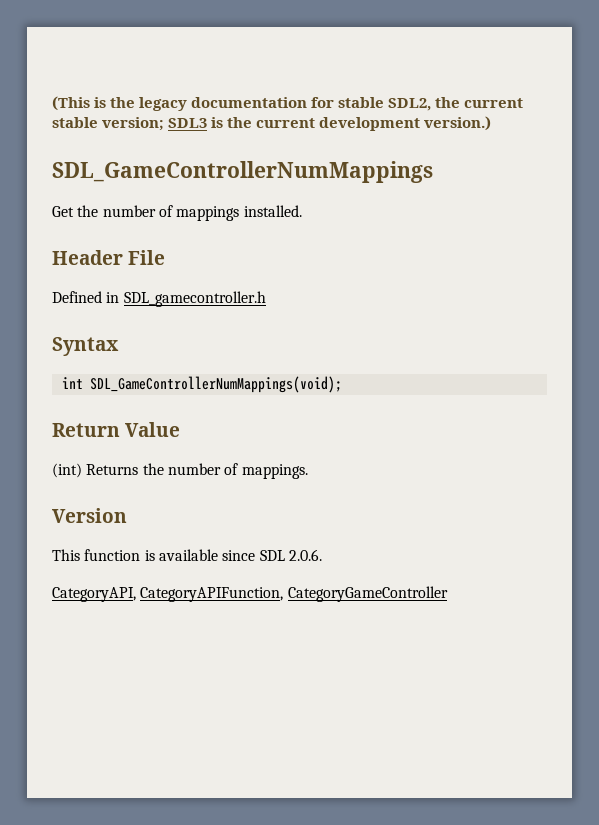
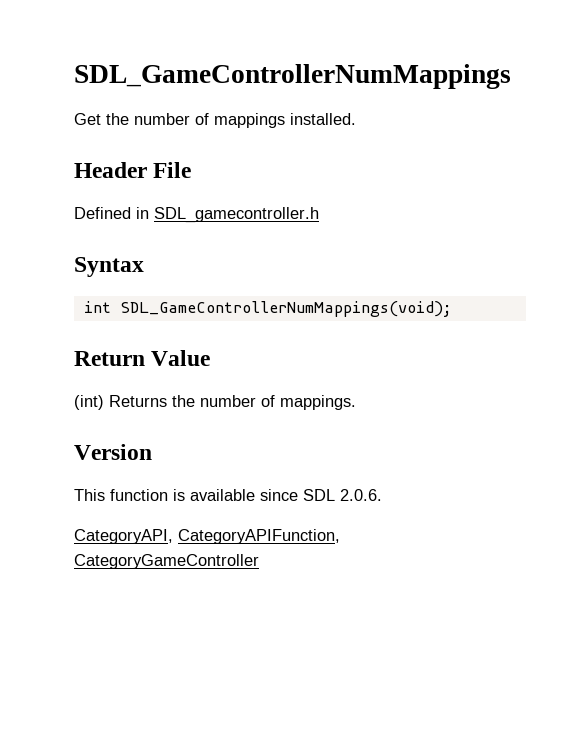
[52,96,524,111] [52,116,492,131] (This is the legacy documentation for stable SDL2, the current stable version; SDL3 is the current development version.) // -> (74, 76) none

